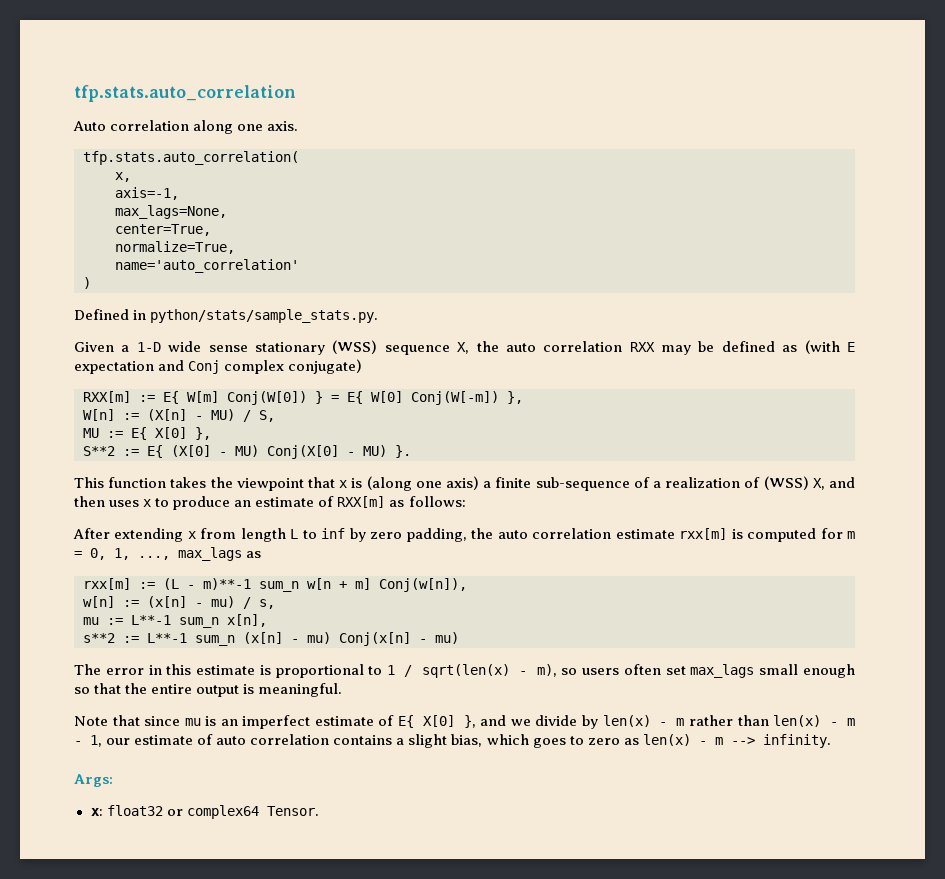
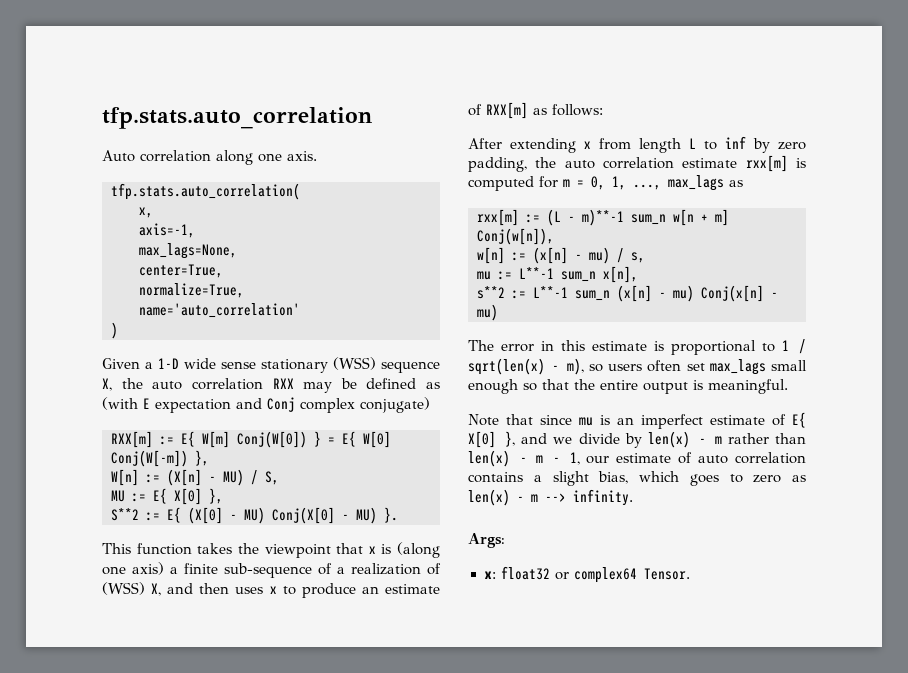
[74,309,379,323] // Defined in python/stats/sample_stats.py. -> (118, 330) none

